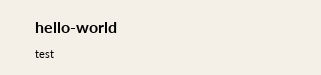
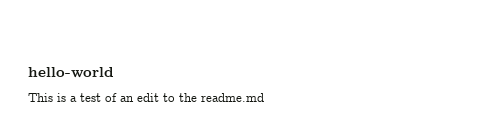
[35,50,54,58] test -> [28,93,264,102] This is a test of an edit to the readme.md

